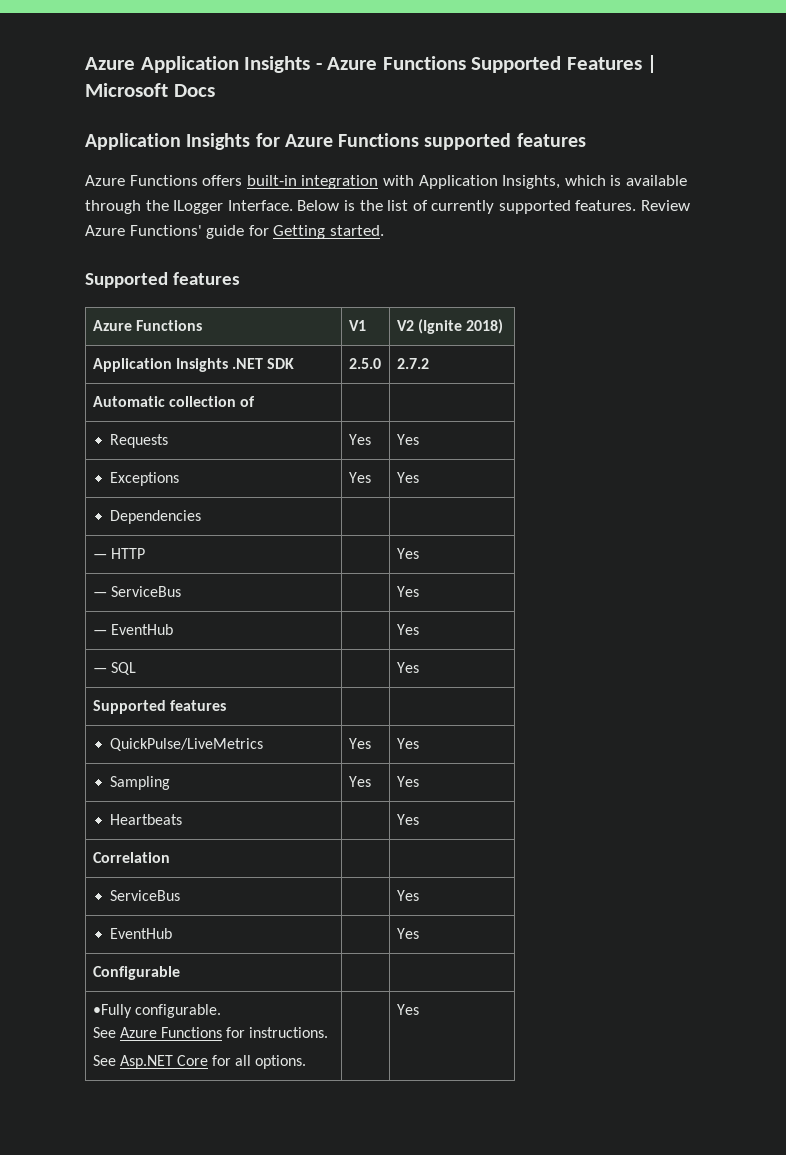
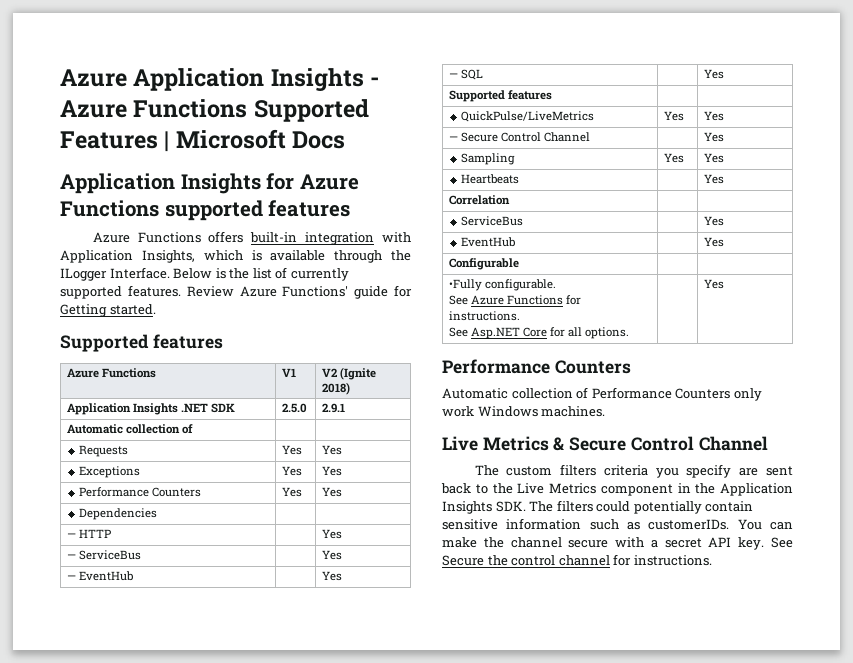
[396,358,429,369] 2.7.2 -> [321,403,345,413] 2.9.1
(419, 477) none -> [79,487,202,497] [281,487,302,497] [321,487,342,497] // Performance Counters | Yes | Yes
(419, 743) none -> [448,132,590,142] [703,132,724,142] // — Secure Control Channel | | Yes
(419, 1009) none -> [442,359,631,374] [442,387,762,401] [442,406,606,417] [442,436,768,451] [474,464,793,478] [441,483,793,496] [442,500,754,514] [442,518,793,530] [442,537,793,550] [442,554,712,566] // Performance Counters // Automatic collection of Performance Counters only work Windows machines. // Live Metrics & Secure Control Channel // The custom filters criteria you specify are sent back to the Live Metrics component in the Application Insights SDK. The filters could potentially contain sensitive information such as customerIDs. You can make the channel secure with a secret API key. See Secure the control channel for instructions.

